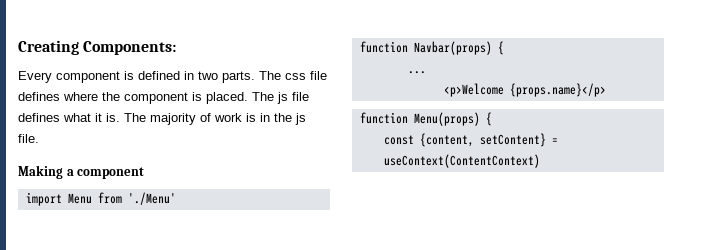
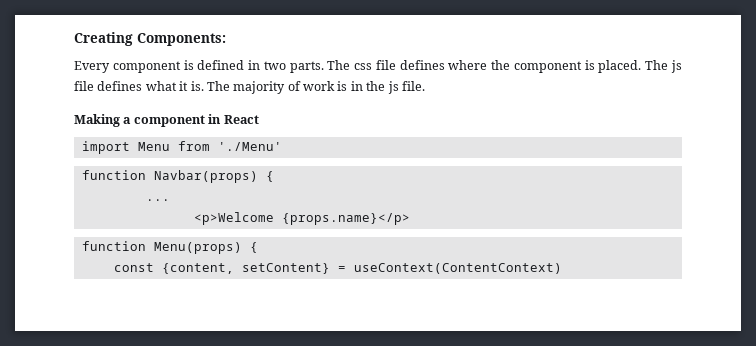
(145, 173) none -> [208,114,259,124] in React

